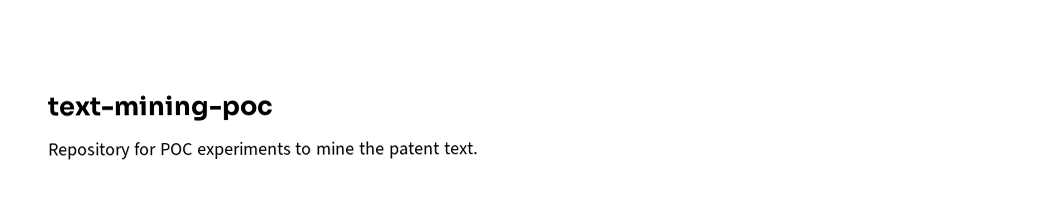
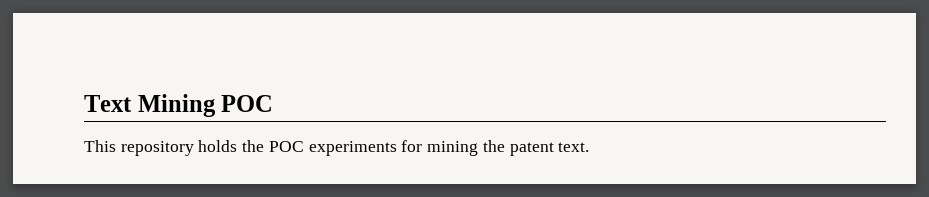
[47,94,274,122] [48,141,356,160] text-mining-poc // Repository for POC experiments to mine -> [84,94,274,117] [84,140,479,156] Text Mining POC // This repository holds the POC experiments for mining

